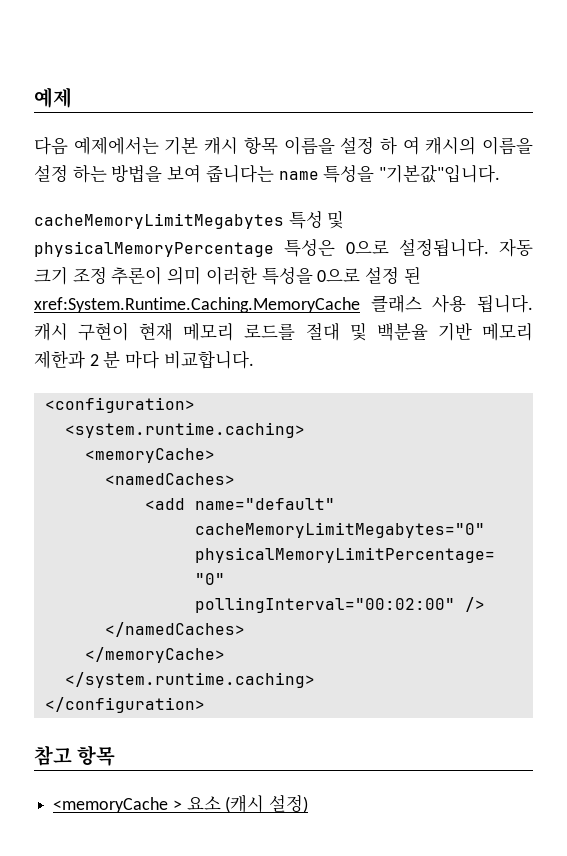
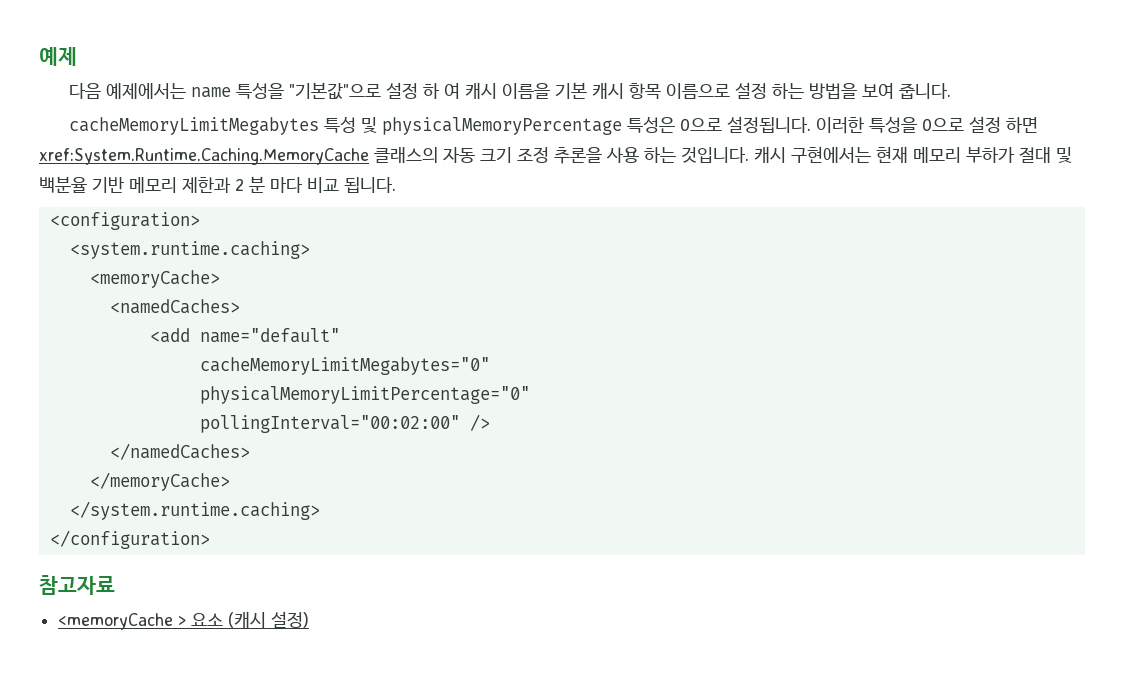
[164,136,533,155] [34,164,501,183] 기본 캐시 항목 이름을 설정 하 여 캐시의 이름을 설정 하는 방법을 보여 줍니다는 name 특성을 "기본값"입니다. -> [190,82,951,100] name 특성을 "기본값"으로 설정 하 여 캐시 이름을 기본 캐시 항목 이름으로 설정 하는 방법을 보여 줍니다.
[499,239,533,257] [34,266,421,285] [34,294,533,313] [34,322,130,341] 자동 크기 조정 추론이 의미 이러한 특성을 0으로 설정 된 xref:System.Runtime.Caching.MemoryCache 클래스 사용 됩니다. 캐시 구현이 -> [815,116,1038,134] [39,146,871,165] 이러한 특성을 0으로 설정 하면 xref:System.Runtime.Caching.MemoryCache 클래스의 자동 크기 조정 추론을 사용 하는 것입니다. 캐시 구현에서는
[244,323,296,340] 로드를 -> [966,147,1015,163] 부하가
[163,350,254,369] 비교합니다. -> [307,177,396,193] 비교 됩니다.
[34,745,116,766] 참고 항목 -> [39,575,115,595] 참고자료

